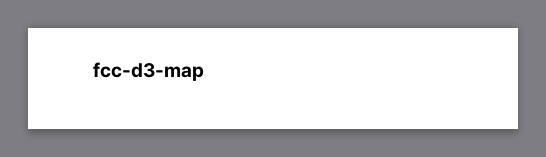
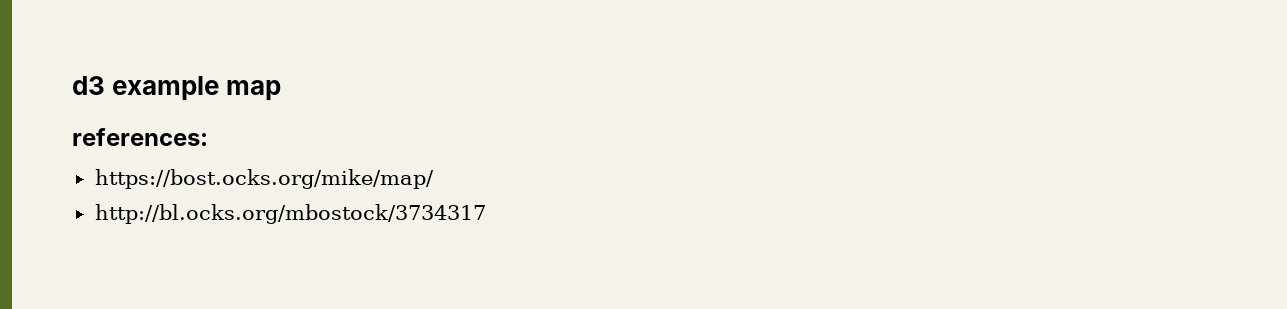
[93,62,204,81] fcc-d3-map -> [72,76,282,101] [72,128,208,146] [94,169,434,189] [94,204,486,224] d3 example map // references: // https://bost.ocks.org/mike/map/ // http://bl.ocks.org/mbostock/3734317

